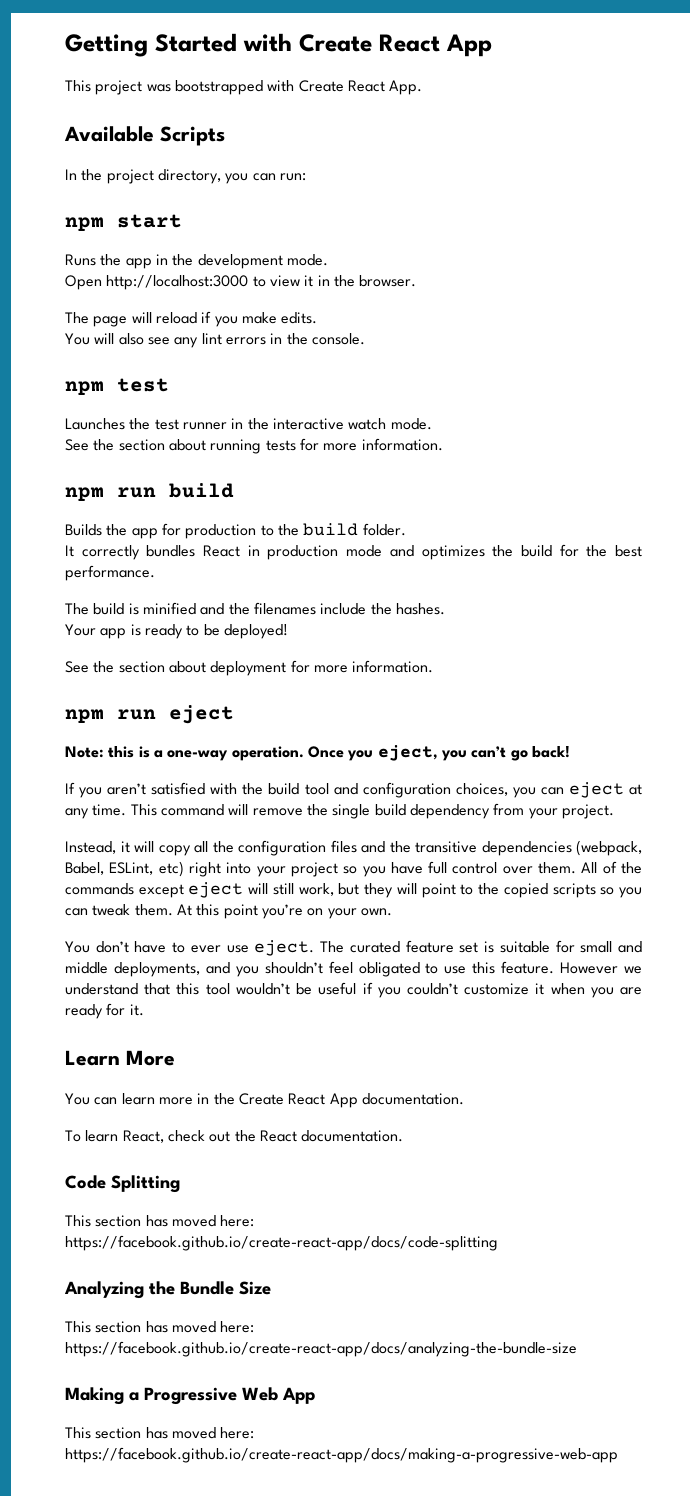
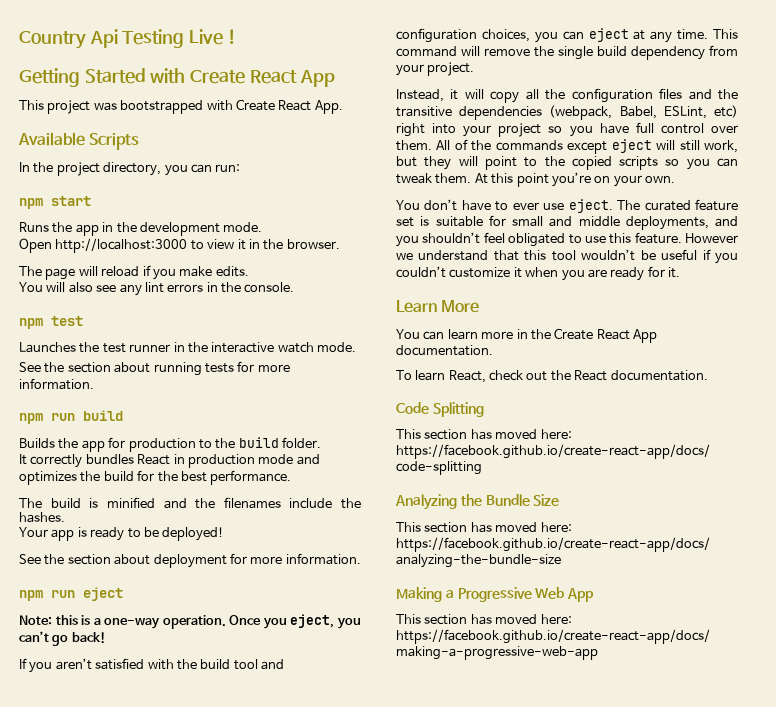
(65, 45) none -> [19,29,236,49] Country Api Testing Live ! //

